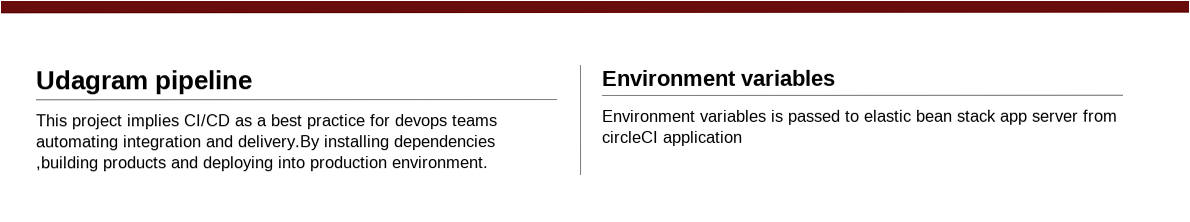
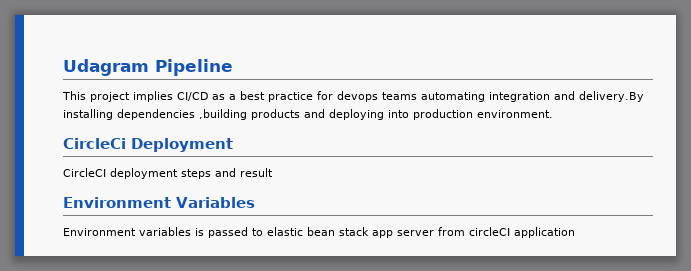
[154,70,253,95] pipeline -> [155,59,233,76] Pipeline
[601,69,835,86] // Environment variables -> [63,138,233,152] [63,168,273,179] [63,197,255,208] // CircleCi Deployment // CircleCI deployment steps and result // Environment Variables

